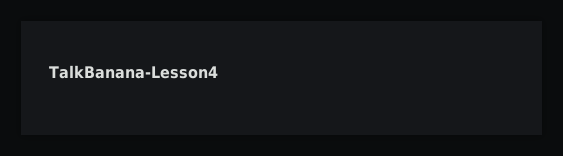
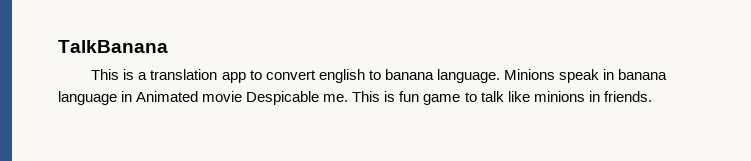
[49,65,218,79] TalkBanana-Lesson4 -> [58,40,168,53] [91,69,668,83] [58,91,652,105] TalkBanana // This is a translation app to convert english to banana language. Minions speak in banana language in Animated movie Despicable me. This is fun game to talk like minions in friends.

